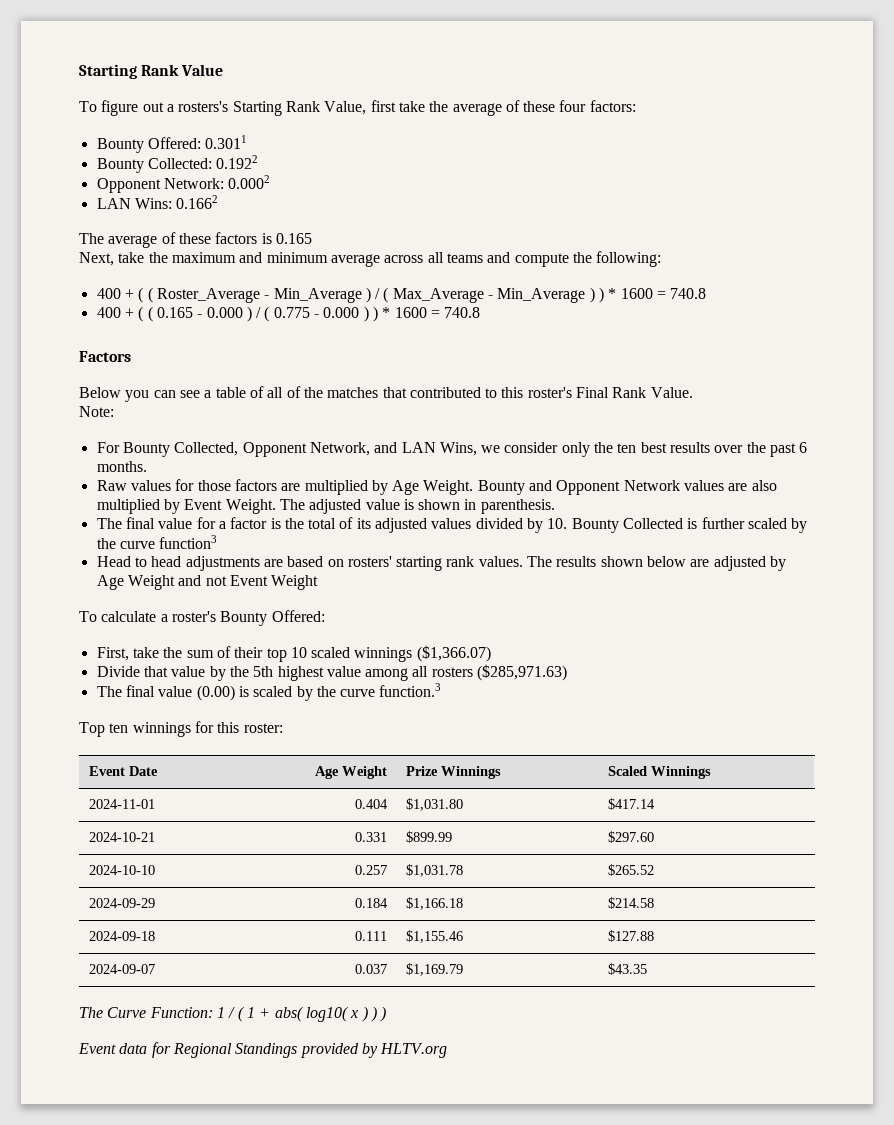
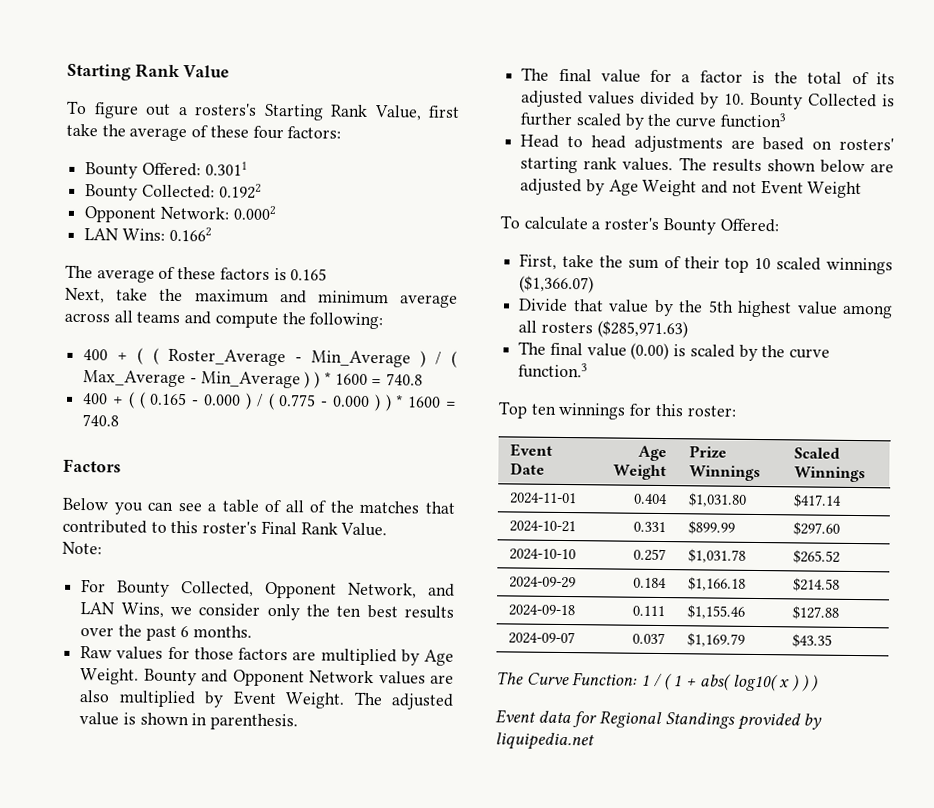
[380,1043,448,1058] HLTV.org -> [495,732,595,751] liquipedia.net

